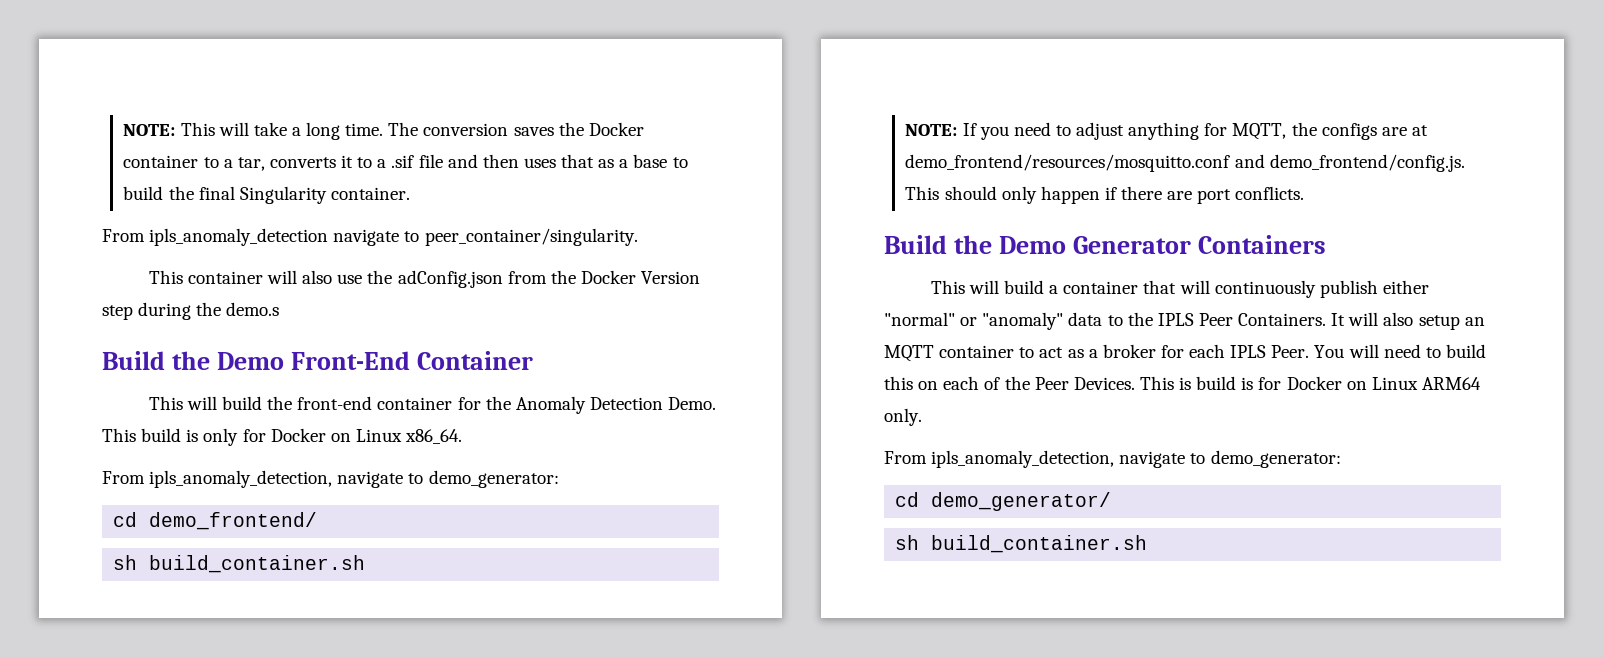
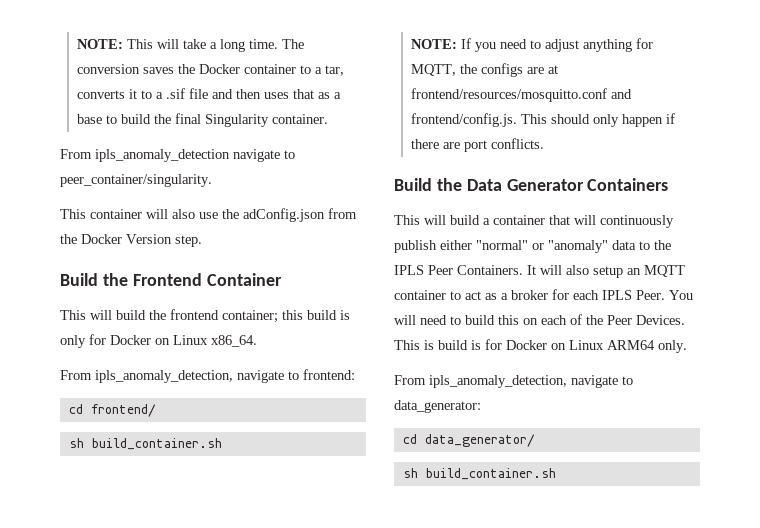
[102,302,280,320] [102,351,410,370] step during the demo.s // Build the Demo Front-End -> [175,235,202,247] [60,273,202,286] step. // Build the Frontend
[297,396,717,414] [102,428,136,442] front-end container for the Anomaly Detection Demo. This -> [170,309,303,323] frontend container; this
[428,470,559,488] [113,512,318,530] demo_generator: // cd demo_frontend/ -> [303,369,355,380] [68,404,156,417] frontend: // cd frontend/
[905,154,1465,172] demo_frontend/resources/mosquitto.conf and demo_frontend/config.js. -> [410,88,632,102] [410,113,517,127] frontend/resources/mosquitto.conf and frontend/config.js.
[998,236,1066,254] Demo -> [466,179,502,191] Data
[1210,450,1341,468] [895,492,1112,511] demo_generator: // cd demo_generator/ -> [394,400,481,413] [402,434,535,447] data_generator: // cd data_generator/

